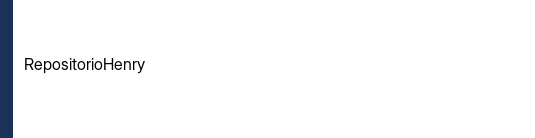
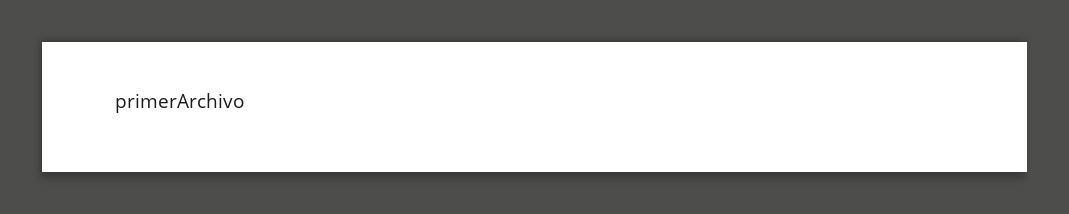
[24,58,145,74] RepositorioHenry -> [115,93,244,113] primerArchivo

